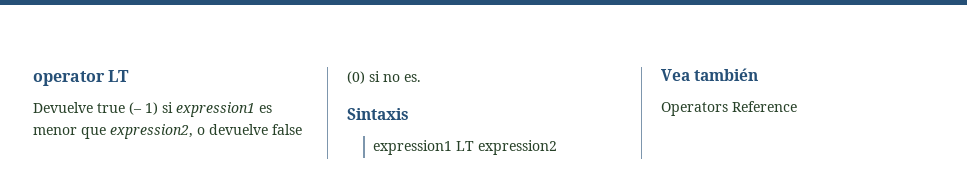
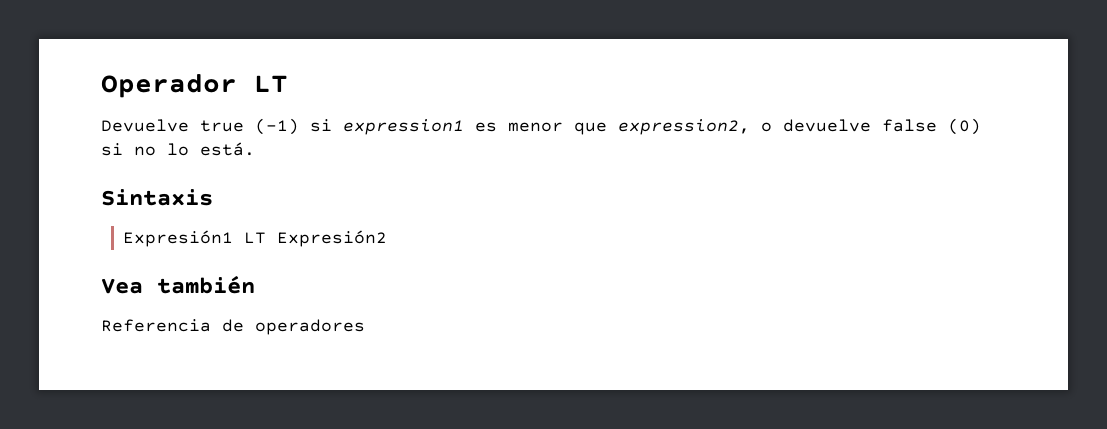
[33,71,105,86] operator -> [101,74,237,98] Operador
[129,102,158,115] (– 1) -> [255,118,299,135] (-1)
[404,74,421,82] es. -> [167,142,255,156] lo está.
[373,140,558,155] expression1 LT expression2 -> [123,230,388,247] Expresión1 LT Expresión2
[661,101,797,116] Operators Reference -> [101,319,365,335] Referencia de operadores

